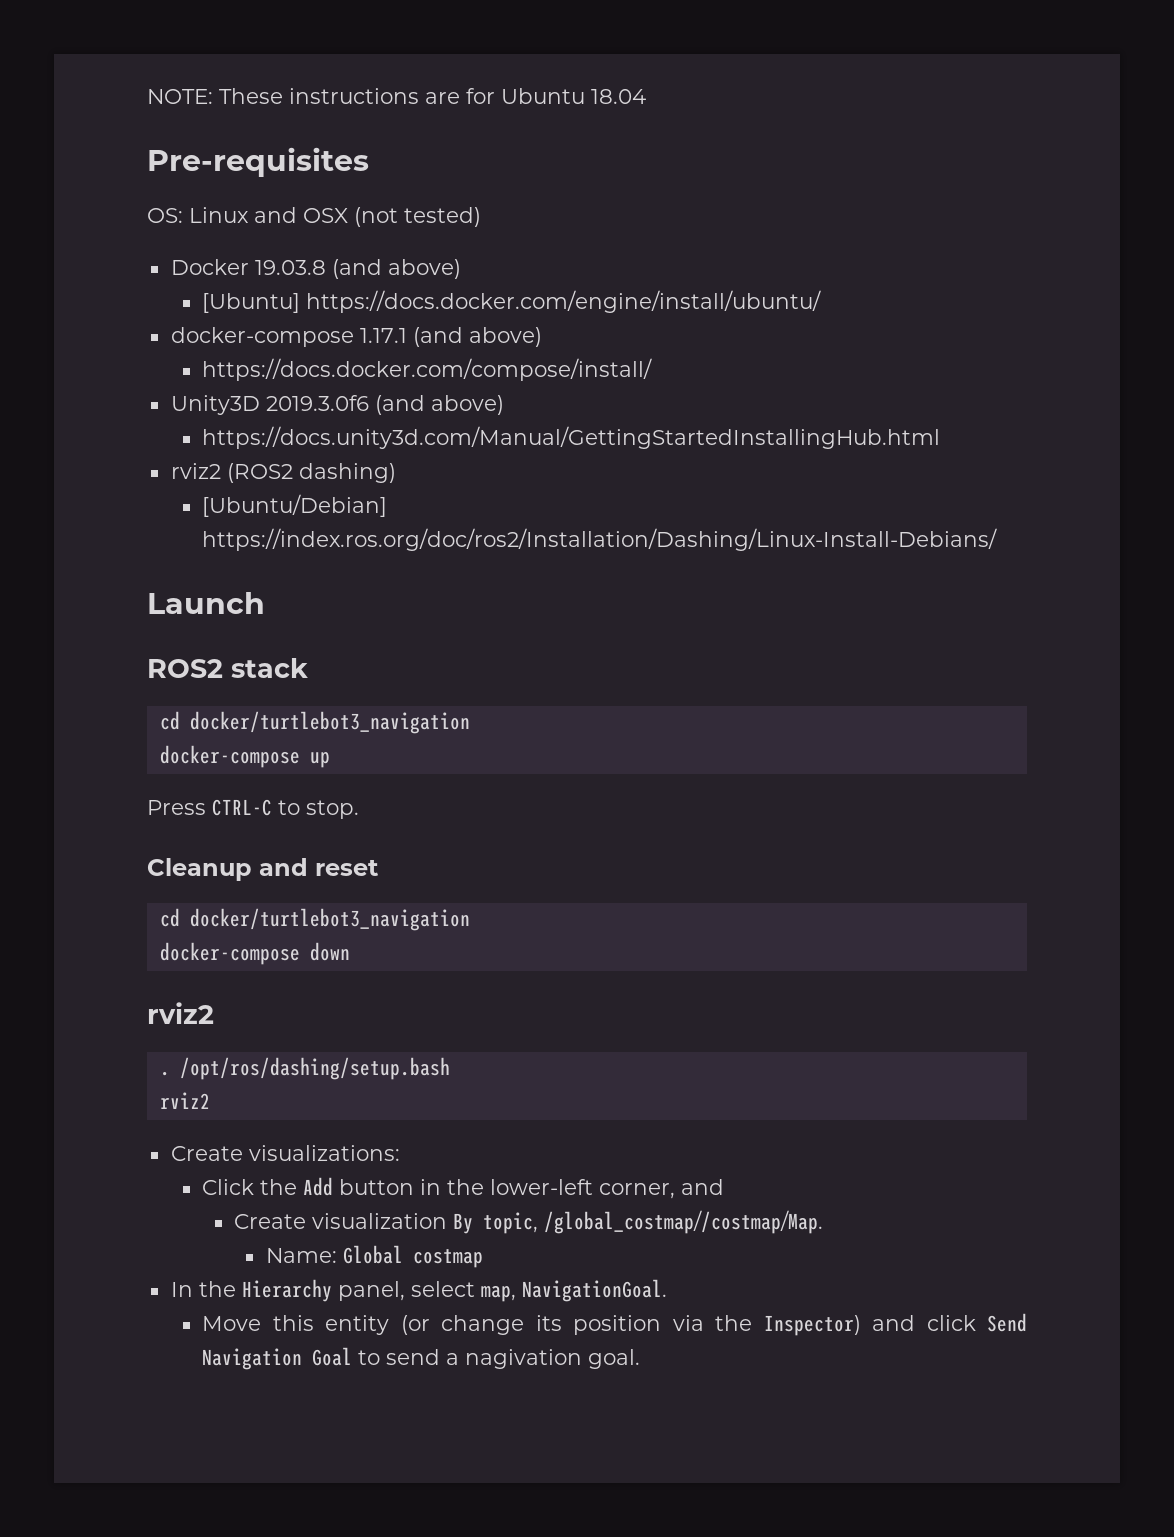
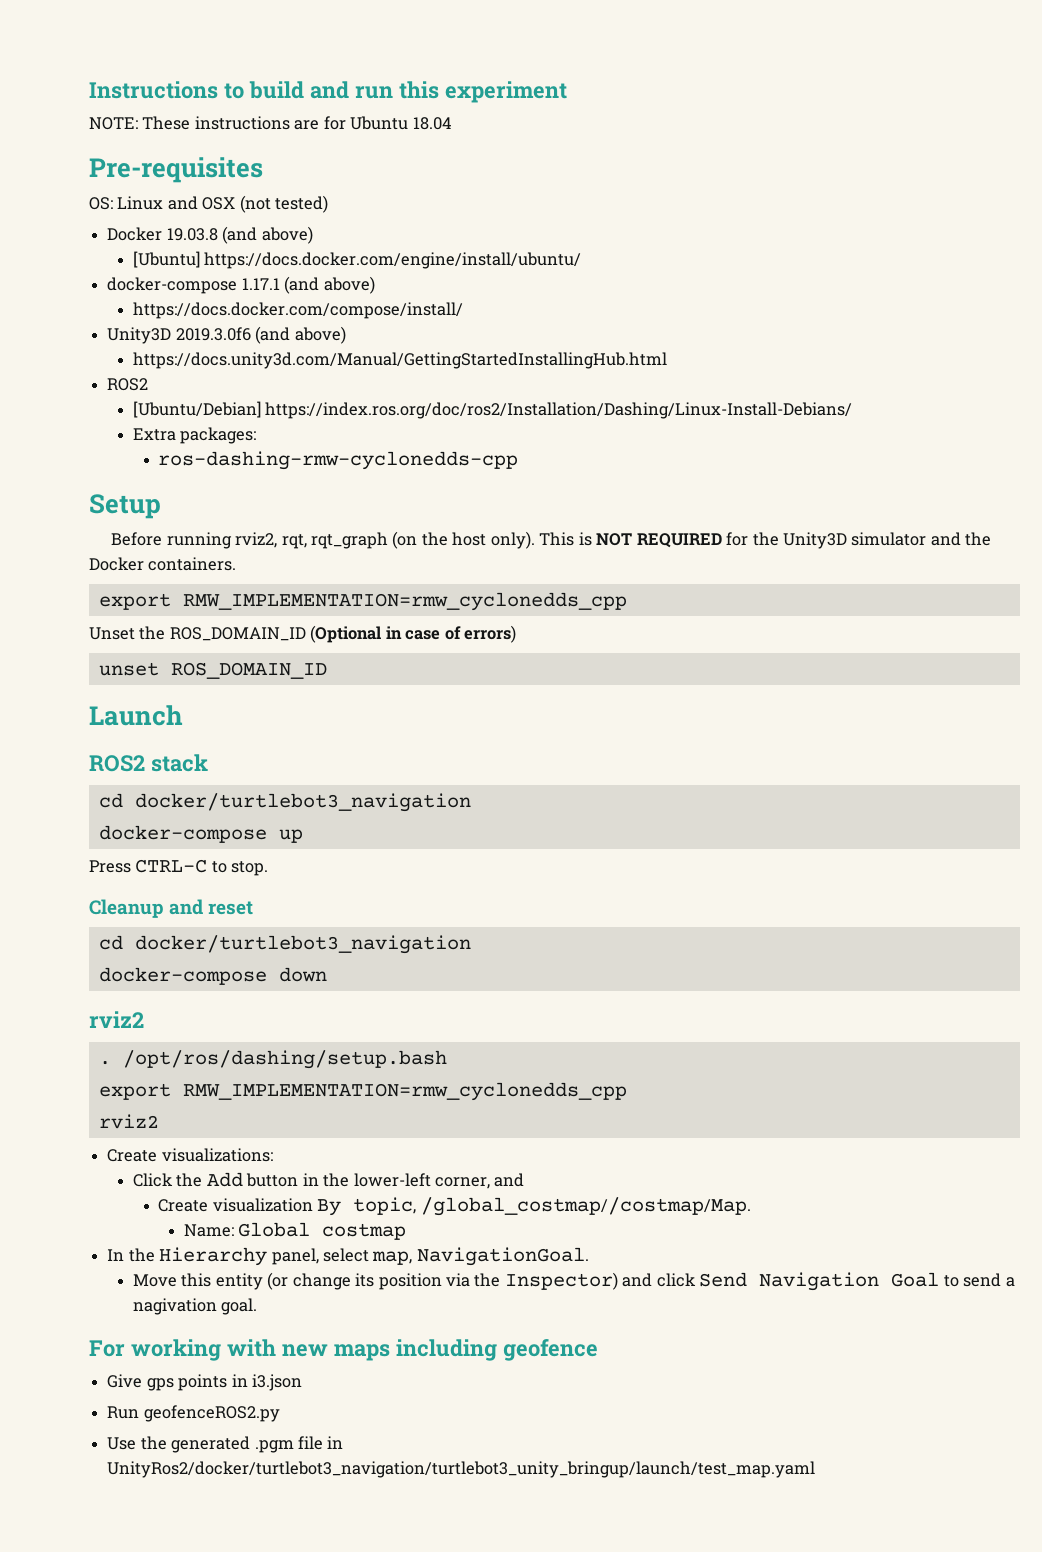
(147, 96) none -> [89,81,567,103] Instructions to build and run this experiment //
[170,463,396,483] rviz2 (ROS2 dashing) -> [107,378,149,391] ROS2
(998, 539) none -> [132,427,257,444] [158,451,519,470] [89,494,161,519] [111,531,992,549] [89,557,237,571] [98,592,627,611] [89,625,517,643] [98,662,327,679] // Extra packages: // ros-dashing-rmw-cyclonedds-cpp // Setup // Before running rviz2, rqt, rqt_graph (on the host only). This is NOT REQUIRED for the Unity3D simulator and the Docker containers. // export RMW_IMPLEMENTATION=rmw_cyclonedds_cpp // Unset the ROS_DOMAIN_ID (Optional in case of errors) // unset ROS_DOMAIN_ID
(450, 1068) none -> [98,1082,627,1101] // export RMW_IMPLEMENTATION=rmw_cyclonedds_cpp
(641, 1359) none -> [89,1339,598,1361] [107,1374,302,1391] [107,1405,280,1422] [107,1436,344,1453] [107,1461,816,1478] // For working with new maps including geofence // Give gps points in i3.json // Run geofenceROS2.py // Use the generated .pgm file in UnityRos2/docker/turtlebot3_navigation/turtlebot3_unity_bringup/launch/test_map.yaml

